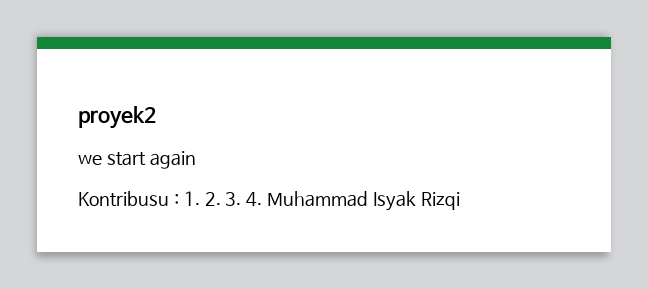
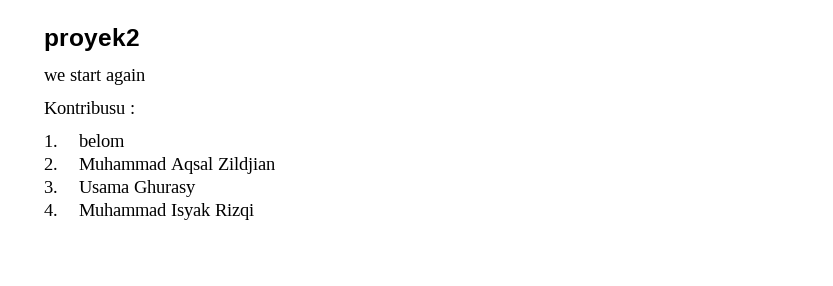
[183,191,242,206] 1. 2. 3. -> [44,134,126,147] [44,157,276,174] [44,180,197,197] // 1. belom // 2. Muhammad Aqsal Zildjian // 3. Usama Ghurasy //

